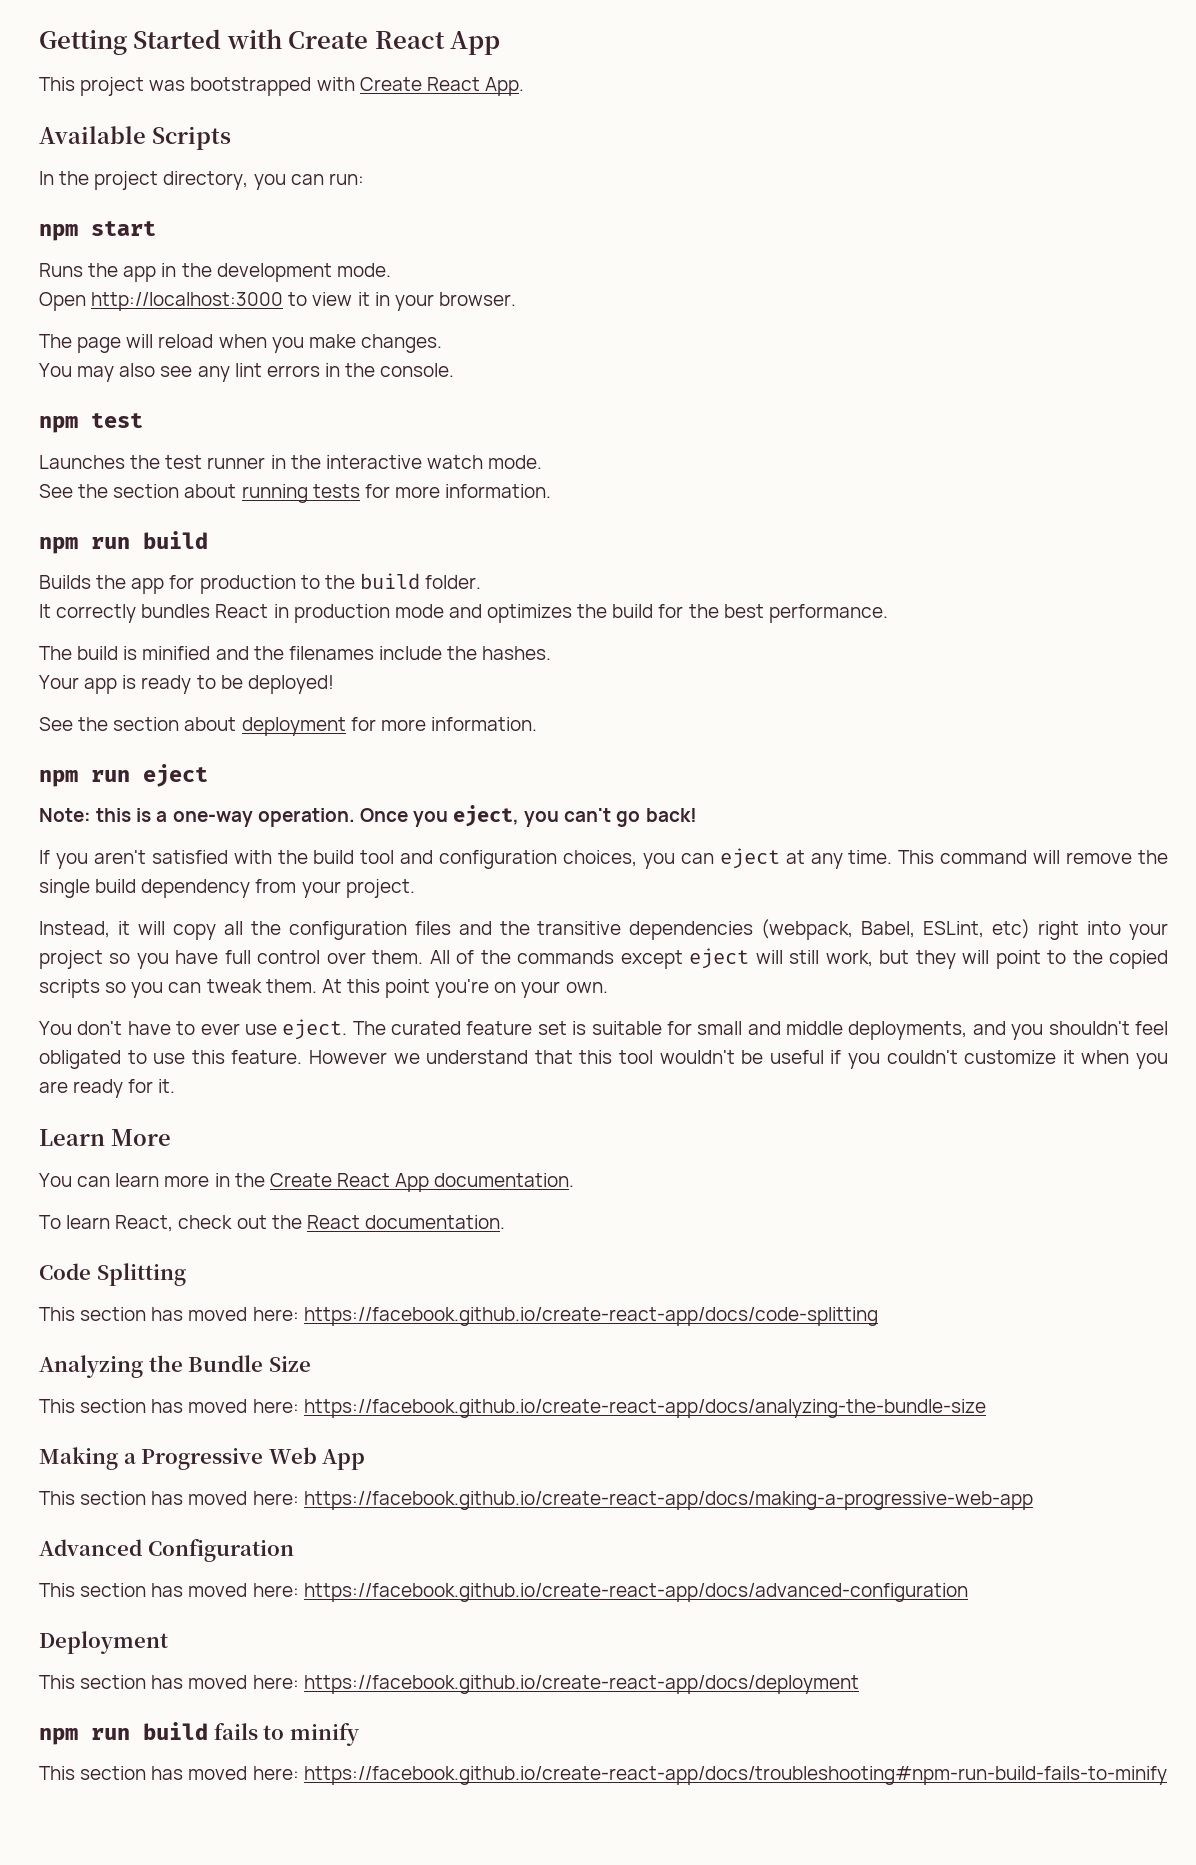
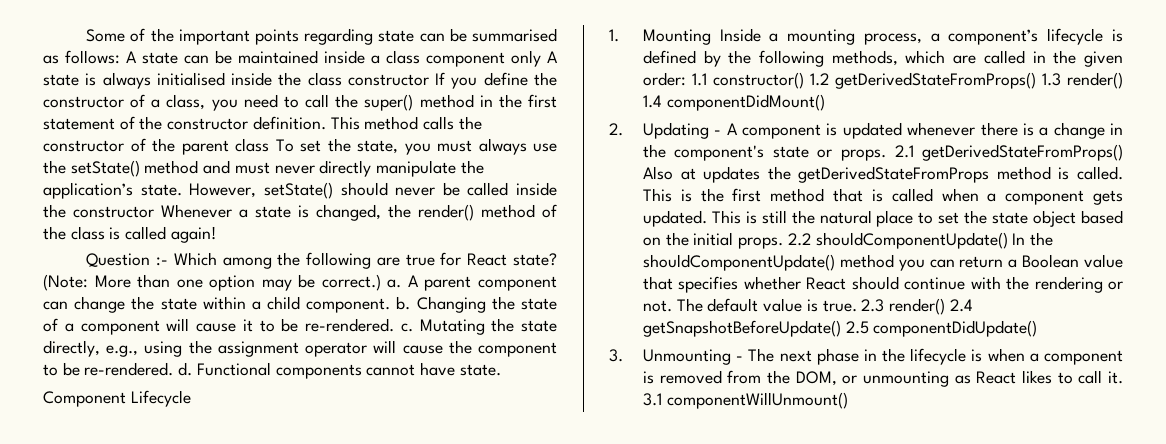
[39,29,501,55] [39,77,524,96] [39,126,231,150] [39,171,364,190] [39,221,156,241] [39,263,391,282] [39,292,516,311] [39,334,442,353] [39,363,455,382] [39,413,143,433] [39,455,543,469] [39,484,552,503] [39,531,208,554] [39,573,482,594] [39,604,888,623] [39,646,552,660] [39,675,334,694] [39,717,537,736] [39,764,208,787] [39,805,697,827] [39,848,1169,869] [39,879,415,898] [39,919,1168,940] [39,948,1169,969] [39,979,608,998] [39,1019,1169,1040] [39,1050,1168,1069] [39,1079,176,1098] [39,1129,171,1146] [39,1173,575,1192] [39,1215,505,1232] [39,1263,186,1286] [39,1307,878,1326] [39,1355,311,1378] [39,1399,986,1418] [39,1447,366,1470] [39,1491,1033,1510] [39,1539,294,1562] [39,1583,968,1602] [39,1631,168,1654] [39,1675,859,1694] [39,1722,359,1746] [39,1766,1167,1785] Getting Started with Create React App // This project was bootstrapped with Create React App. // Available Scripts // In the project directory, you can run: // npm start // Runs the app in the development mode. // Open http://localhost:3000 to view it in your browser. // The page will reload when you make changes. // You may also see any lint errors in the console. // npm test // Launches the test runner in the interactive watch mode. // See the section about running tests for more information. // npm run build // Builds the app for production to the build folder. // It correctly bundles React in production mode and optimizes the build for the best performance. // The build is minified and the filenames include the hashes. // Your app is ready to be deployed! // See the section about deployment for more information. // npm run eject // Note: this is a one-way operation. Once you eject, you can't go back! // If you aren't satisfied with the build tool and configuration choices, you can eject at any time. This command will remove the single build dependency from your project. // Instead, it will copy all the configuration files and the transitive dependencies (webpack, Babel, ESLint, etc) right into your project so you have full control over them. All of the commands except eject will still work, but they will point to the copied scripts so you can tweak them. At this point you're on your own. // You don't have to ever use eject. The curated feature set is suitable for small and middle deployments, and you shouldn't feel obligated to use this feature. However we understand that this tool wouldn't be useful if you couldn't customize it when you are ready for it. // Learn More // You can learn more in the Create React App documentation. // To learn React, check out the React documentation. // Code Splitting // This section has moved here: https://facebook.github.io/create-react-app/docs/code-splitting // Analyzing the Bundle Size // This section has moved here: https://facebook.github.io/create-react-app/docs/analyzing-the-bundle-size // Making a Progressive Web App // This section has moved here: https://facebook.github.io/create-react-app/docs/making-a-progressive-web-app // Advanced Configuration // This section has moved here: https://facebook.github.io/create-react-app/docs/advanced-configuration // Deployment // This section has moved here: https://facebook.github.io/create-react-app/docs/deployment // npm run build fails to minify // This section has moved here: https://facebook.github.io/create-react-app/docs/troubleshooting#npm-run-build-fails-to-minify -> [86,28,557,45] [43,50,558,67] [43,72,557,89] [43,94,557,111] [43,116,482,130] [43,138,557,155] [43,160,484,177] [43,182,557,199] [43,204,557,221] [43,226,216,243] [86,252,557,269] [43,274,557,291] [43,296,557,313] [43,318,557,335] [43,340,557,357] [43,362,501,379] [43,390,191,407] [609,28,1123,45] [642,50,1123,67] [642,72,1123,89] [642,94,825,111] [609,122,1123,139] [642,144,1123,161] [642,166,1123,183] [642,188,1123,205] [642,210,1123,227] [642,232,1054,249] [642,254,1123,271] [642,276,1123,293] [642,298,973,315] [642,320,1038,337] [609,348,1123,365] [642,370,1124,387] [642,392,848,409] Some of the important points regarding state can be summarised as follows: A state can be maintained inside a class component only A state is always initialised inside the class constructor If you define the constructor of a class, you need to call the super() method in the first statement of the constructor definition. This method calls the constructor of the parent class To set the state, you must always use the setState() method and must never directly manipulate the application’s state. However, setState() should never be called inside the constructor Whenever a state is changed, the render() method of the class is called again! // Question :- Which among the following are true for React state? (Note: More than one option may be correct.) a. A parent component can change the state within a child component. b. Changing the state of a component will cause it to be re-rendered. c. Mutating the state directly, e.g., using the assignment operator will cause the component to be re-rendered. d. Functional components cannot have state. // Component Lifecycle // 1. Mounting Inside a mounting process, a component’s lifecycle is defined by the following methods, which are called in the given order: 1.1 constructor() 1.2 getDerivedStateFromProps() 1.3 render() 1.4 componentDidMount() // 2. Updating - A component is updated whenever there is a change in the component's state or props. 2.1 getDerivedStateFromProps() Also at updates the getDerivedStateFromProps method is called. This is the first method that is called when a component gets updated. This is still the natural place to set the state object based on the initial props. 2.2 shouldComponentUpdate() In the shouldComponentUpdate() method you can return a Boolean value that specifies whether React should continue with the rendering or not. The default value is true. 2.3 render() 2.4 getSnapshotBeforeUpdate() 2.5 componentDidUpdate() // 3. Unmounting - The next phase in the lifecycle is when a component is removed from the DOM, or unmounting as React likes to call it. 3.1 componentWillUnmount()

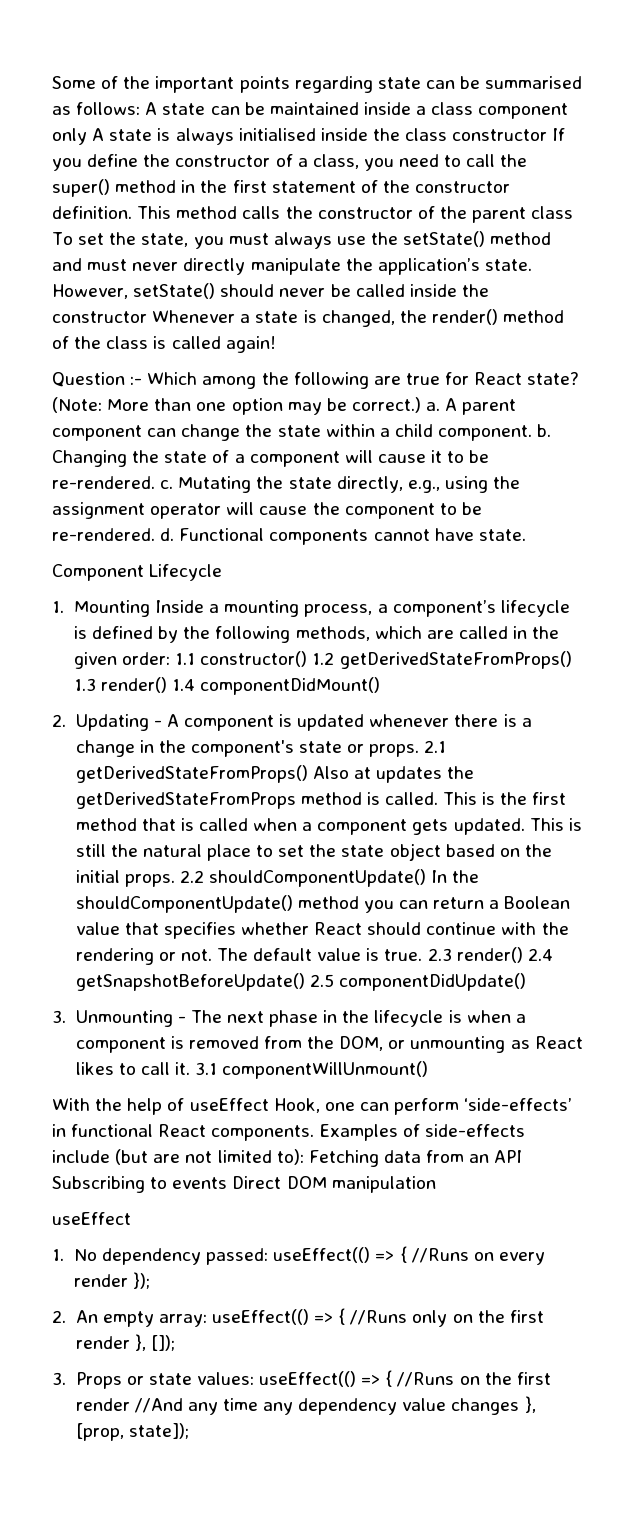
(848, 400) none -> [52,1098,573,1115] [52,1124,525,1141] [52,1149,523,1167] [52,1176,436,1193] [52,1212,131,1225] [52,1246,545,1265] [73,1272,151,1289] [52,1308,544,1327] [75,1334,175,1351] [52,1370,551,1389] [75,1396,536,1415] [75,1423,189,1441] // With the help of useEffect Hook, one can perform ‘side-effects’ in functional React components. Examples of side-effects include (but are not limited to): Fetching data from an API Subscribing to events Direct DOM manipulation // useEffect // 1. No dependency passed: useEffect(() => { //Runs on every render }); // 2. An empty array: useEffect(() => { //Runs only on the first render }, []); // 3. Props or state values: useEffect(() => { //Runs on the first render //And any time any dependency value changes }, [prop, state]);

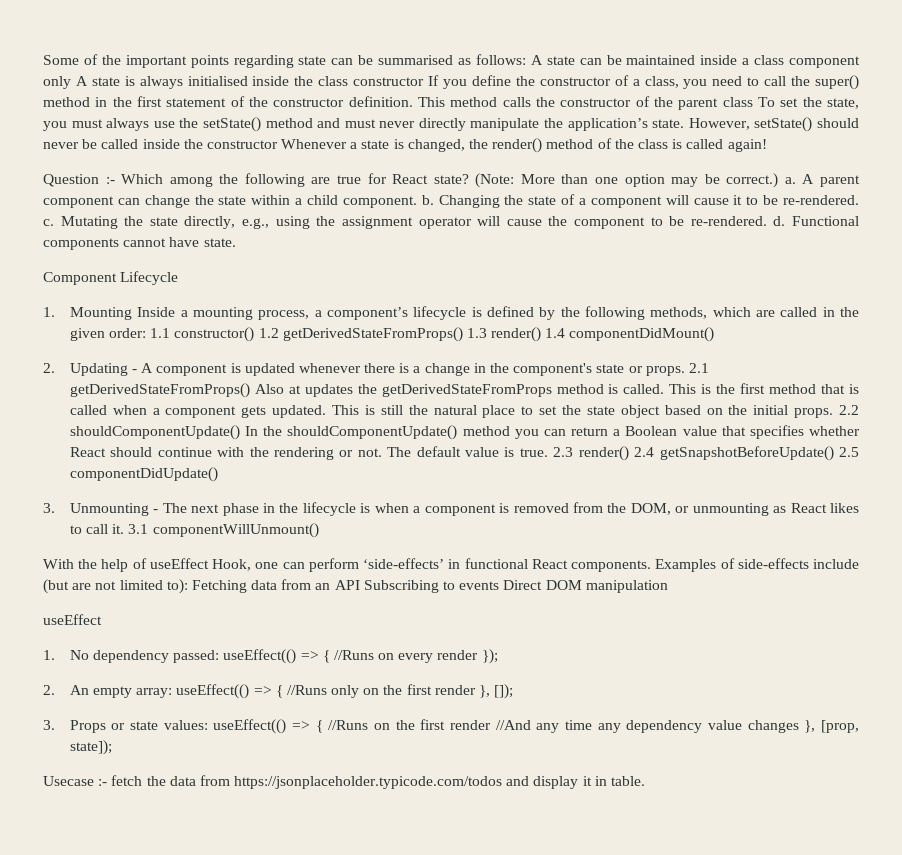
(189, 1431) none -> [43,775,646,789] // Usecase :- fetch the data from https://jsonplaceholder.typicode.com/todos and display it in table.

